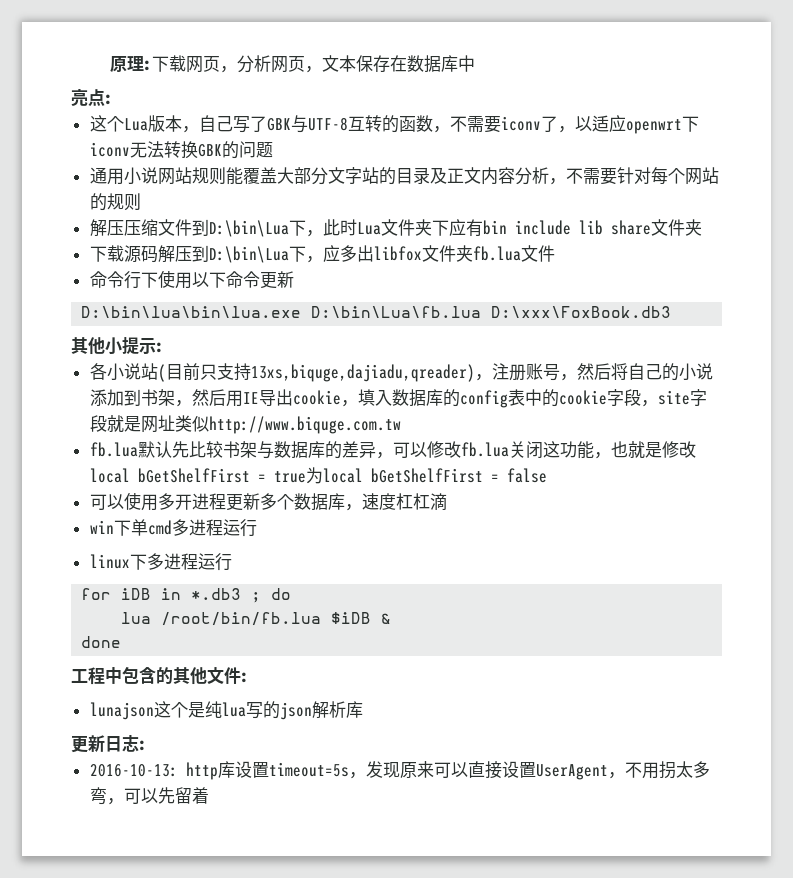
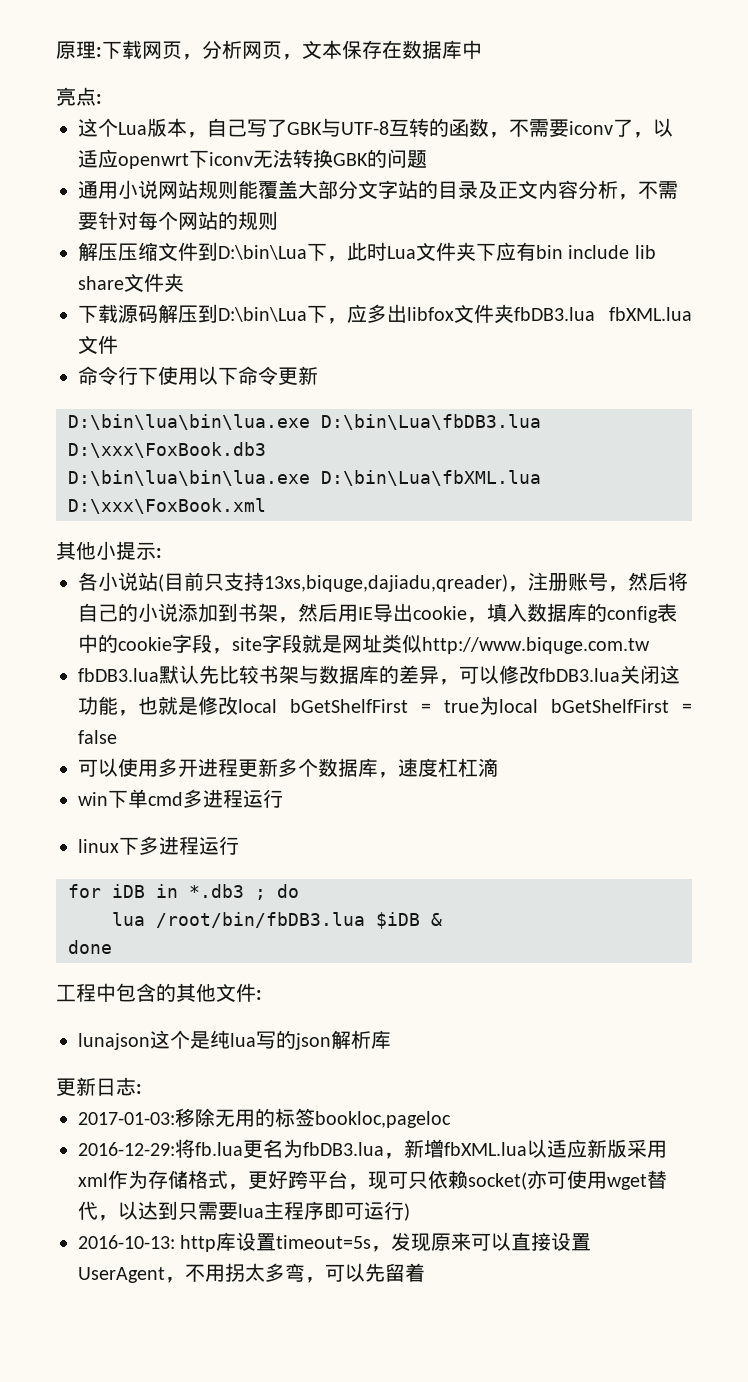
[472,246,521,261] fb.lua -> [514,307,692,321] fbDB3.lua fbXML.lua
[311,306,482,318] D:\bin\Lua\fb.lua -> [321,414,541,430] D:\bin\Lua\fbDB3.lua
(672, 312) none -> [68,470,541,486] [68,498,266,514] // D:\bin\lua\bin\lua.exe D:\bin\Lua\fbXML.lua D:\xxx\FoxBook.xml
[89,442,138,457] fb.lua -> [78,668,159,682] fbDB3.lua
[460,442,509,457] fb.lua -> [539,668,620,682] fbDB3.lua
[161,612,322,626] /root/bin/fb.lua -> [156,912,365,928] /root/bin/fbDB3.lua
(147, 745) none -> [78,1108,451,1128] [78,1139,667,1159] [78,1170,667,1190] [78,1201,410,1221] // 2017-01-03:移除无用的标签bookloc,pageloc // 2016-12-29:将fb.lua更名为fbDB3.lua，新增fbXML.lua以适应新版采用xml作为存储格式，更好跨平台，现可只依赖socket(亦可使用wget替代，以达到只需要lua主程序即可运行)

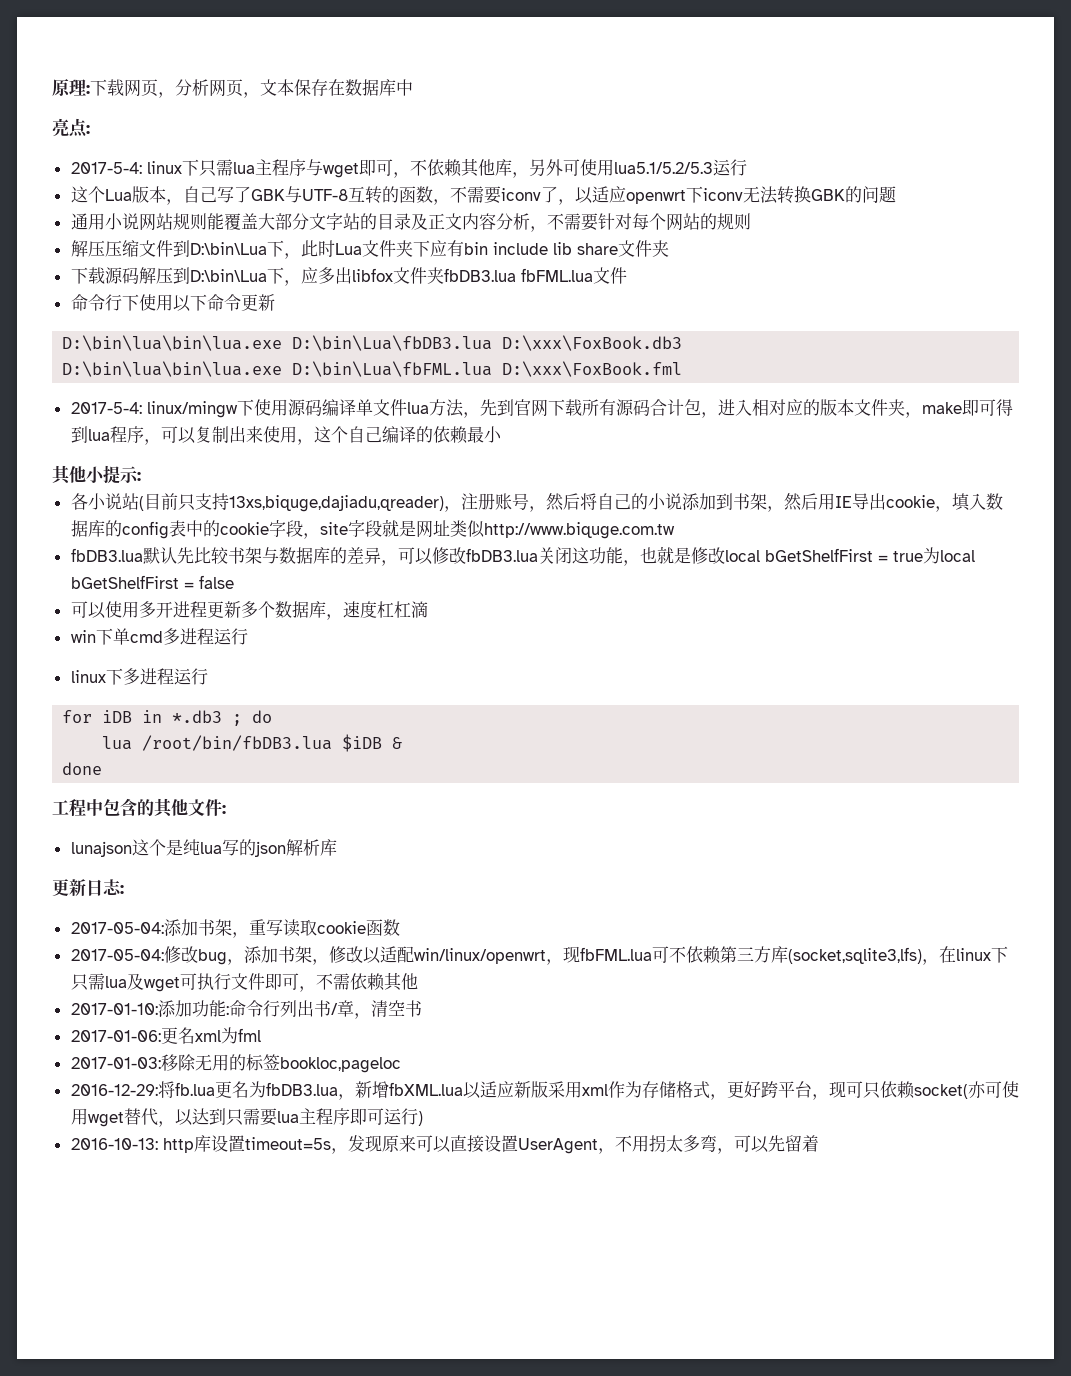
(102, 99) none -> [70,158,747,178] // 2017-5-4: linux下只需lua主程序与wget即可，不依赖其他库，另外可使用lua5.1/5.2/5.3运行
[609,307,692,321] fbXML.lua -> [520,268,593,282] fbFML.lua
[321,470,541,486] [68,498,266,514] D:\bin\Lua\fbXML.lua D:\xxx\FoxBook.xml -> [292,361,683,377] [70,399,1013,418] [70,426,502,445] D:\bin\Lua\fbFML.lua D:\xxx\FoxBook.fml // 2017-5-4: linux/mingw下使用源码编译单文件lua方法，先到官网下载所有源码合计包，进入相对应的版本文件夹，make即可得到lua程序，可以复制出来使用，这个自己编译的依赖最小
(142, 1089) none -> [70,919,400,938] [70,946,1008,965] [70,972,418,992] [70,1000,422,1019] [70,1027,261,1044] // 2017-05-04:添加书架，重写读取cookie函数 // 2017-05-04:修改bug，添加书架，修改以适配win/linux/openwrt，现fbFML.lua可不依赖第三方库(socket,sqlite3,lfs)，在linux下只需lua及wget可执行文件即可，不需依赖其他 // 2017-01-10:添加功能:命令行列出书/章，清空书 // 2017-01-06:更名xml为fml

